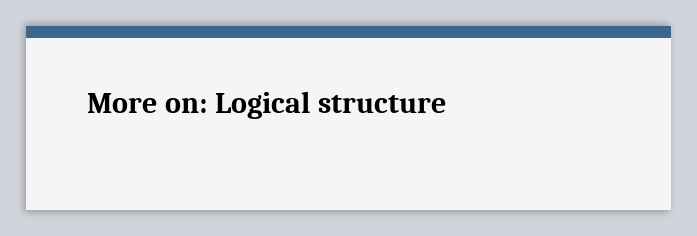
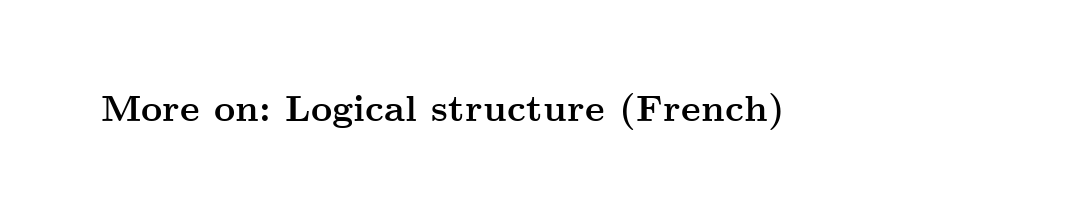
(447, 104) none -> [619,93,785,130] (French)

